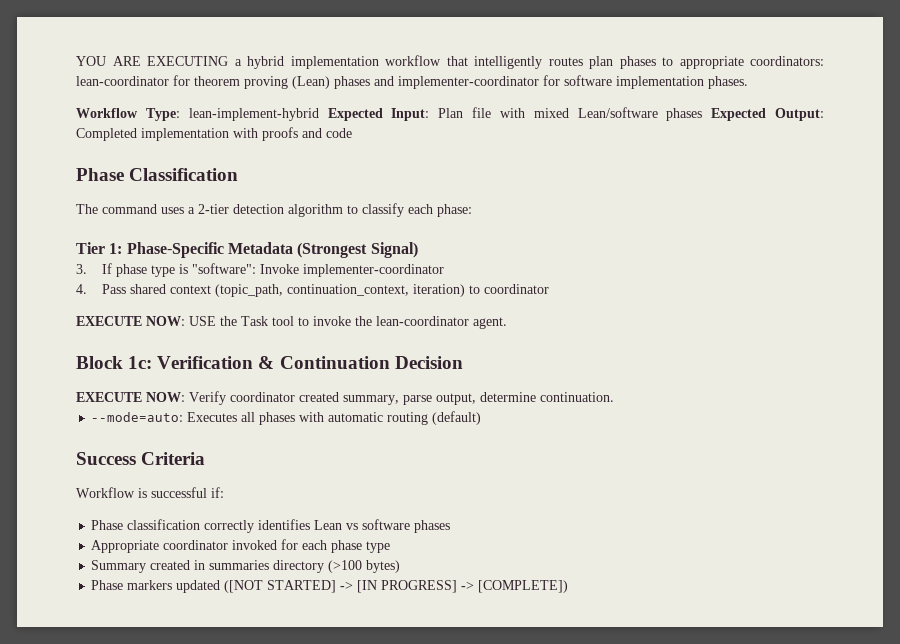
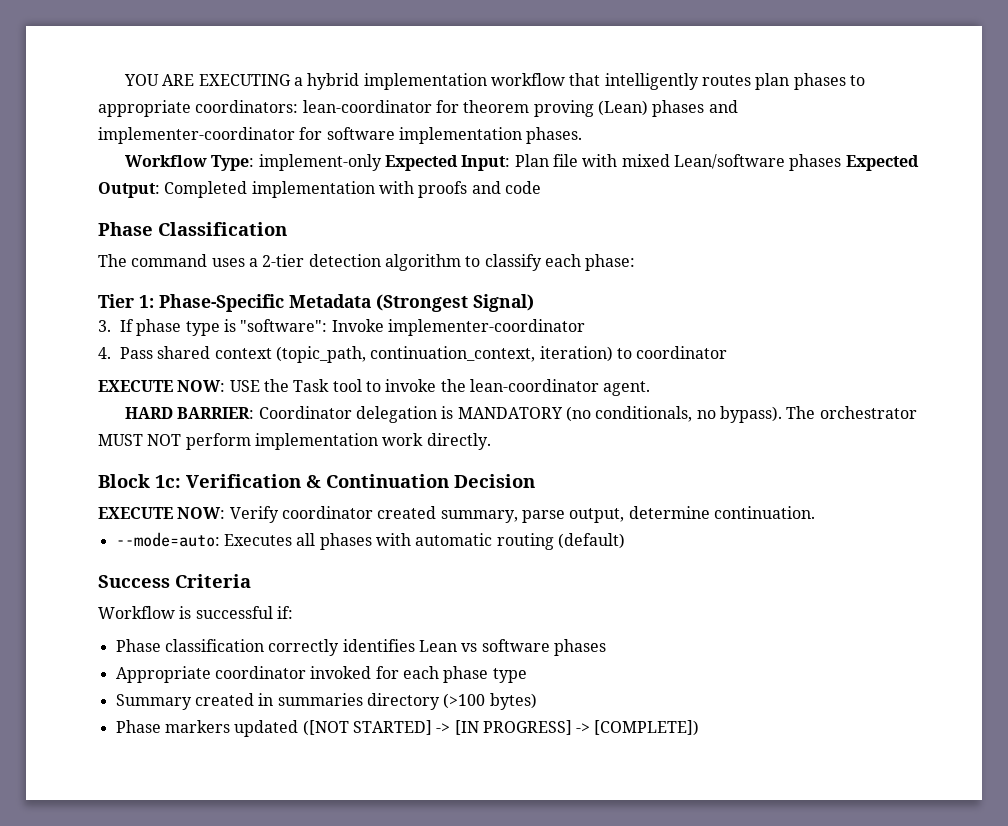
[188,108,319,121] lean-implement-hybrid -> [258,154,382,171] implement-only
(507, 323) none -> [125,406,917,423] [98,433,491,450] // HARD BARRIER: Coordinator delegation is MANDATORY (no conditionals, no bypass). The orchestrator MUST NOT perform implementation work directly.

